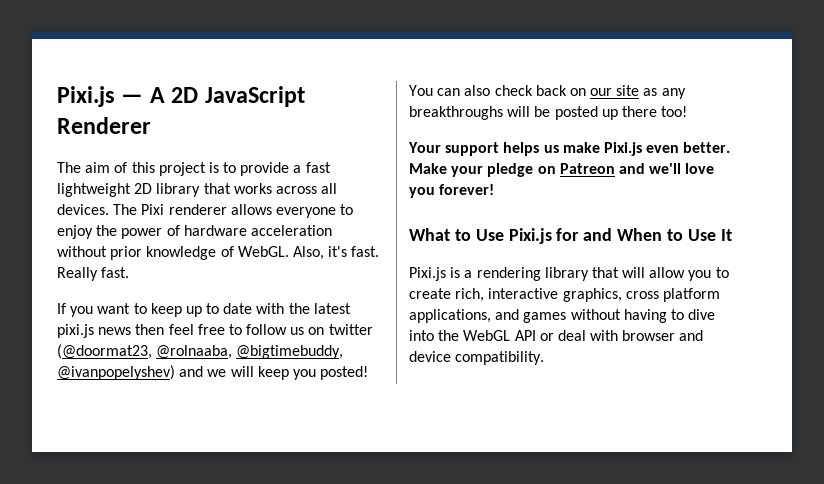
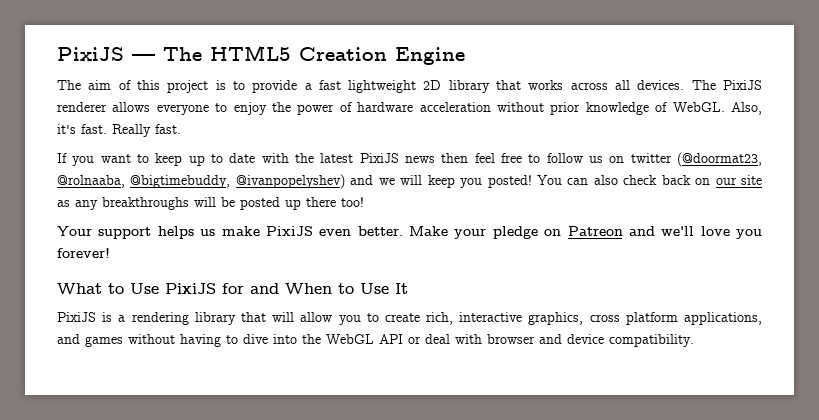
[57,86,305,107] [57,117,151,134] Pixi.js — A 2D JavaScript Renderer -> [57,45,465,65] PixiJS — The HTML5 Creation Engine
[141,204,165,215] Pixi -> [722,80,762,90] PixiJS
[57,324,94,338] pixi.js -> [359,153,399,163] PixiJS
[603,142,642,156] Pixi.js -> [265,226,313,236] PixiJS
[508,228,552,244] Pixi.js -> [165,283,216,294] PixiJS
[409,267,446,281] Pixi.js -> [57,312,96,322] PixiJS

